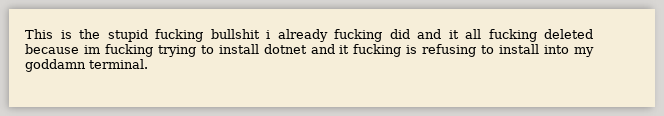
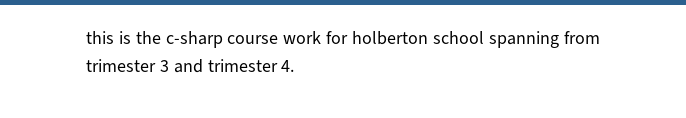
[25,29,53,39] This -> [86,31,114,44] this
[107,29,593,42] [25,44,594,57] [25,59,148,72] stupid fucking bullshit i already fucking did and it all fucking deleted because im fucking trying to install dotnet and it fucking is refusing to install into my goddamn terminal. -> [165,31,600,48] [86,59,295,73] c-sharp course work for holberton school spanning from trimester 3 and trimester 4.

